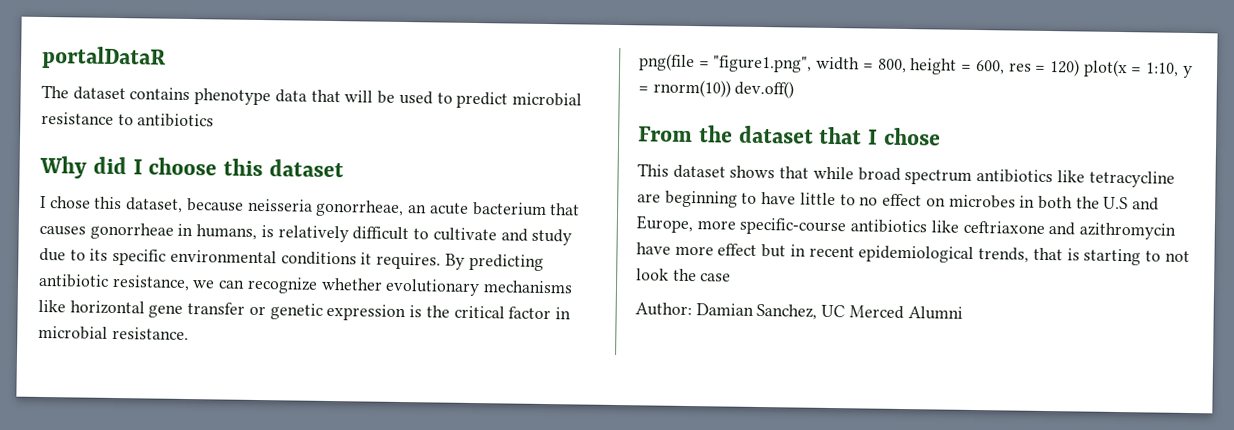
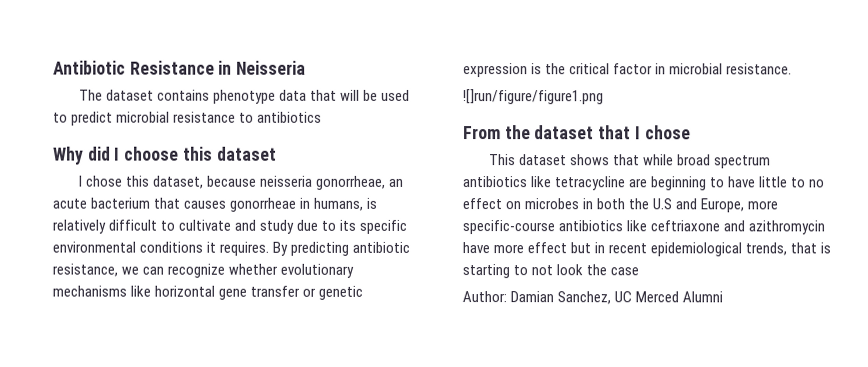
[41,45,166,70] portalDataR -> [53,60,307,75] Antibiotic Resistance in Neisseria
[639,53,1193,79] [638,79,795,99] png(file = "figure1.png", width = 800, height = 600, res = 120) plot(x = 1:10, y = rnorm(10)) dev.off() -> [463,89,604,105] ![]run/figure/figure1.png

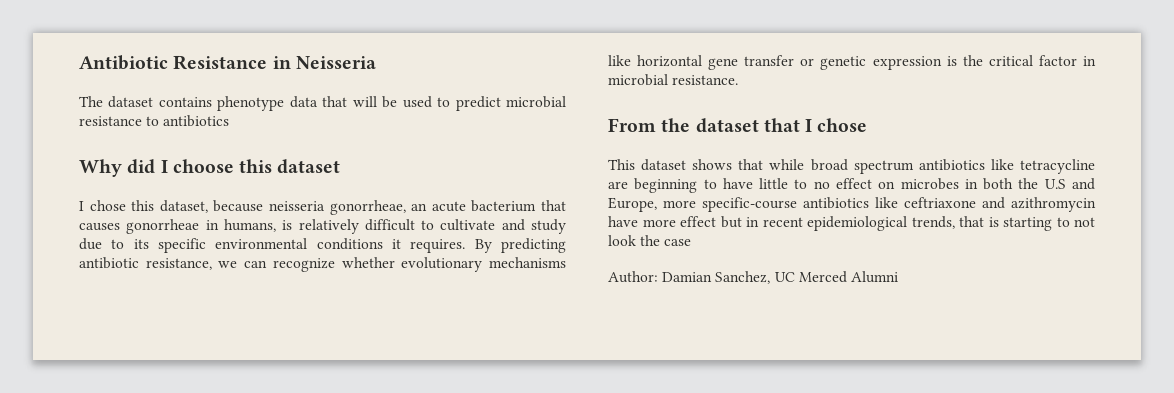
[463,89,604,105] // ![]run/figure/figure1.png -> (739, 80) none

